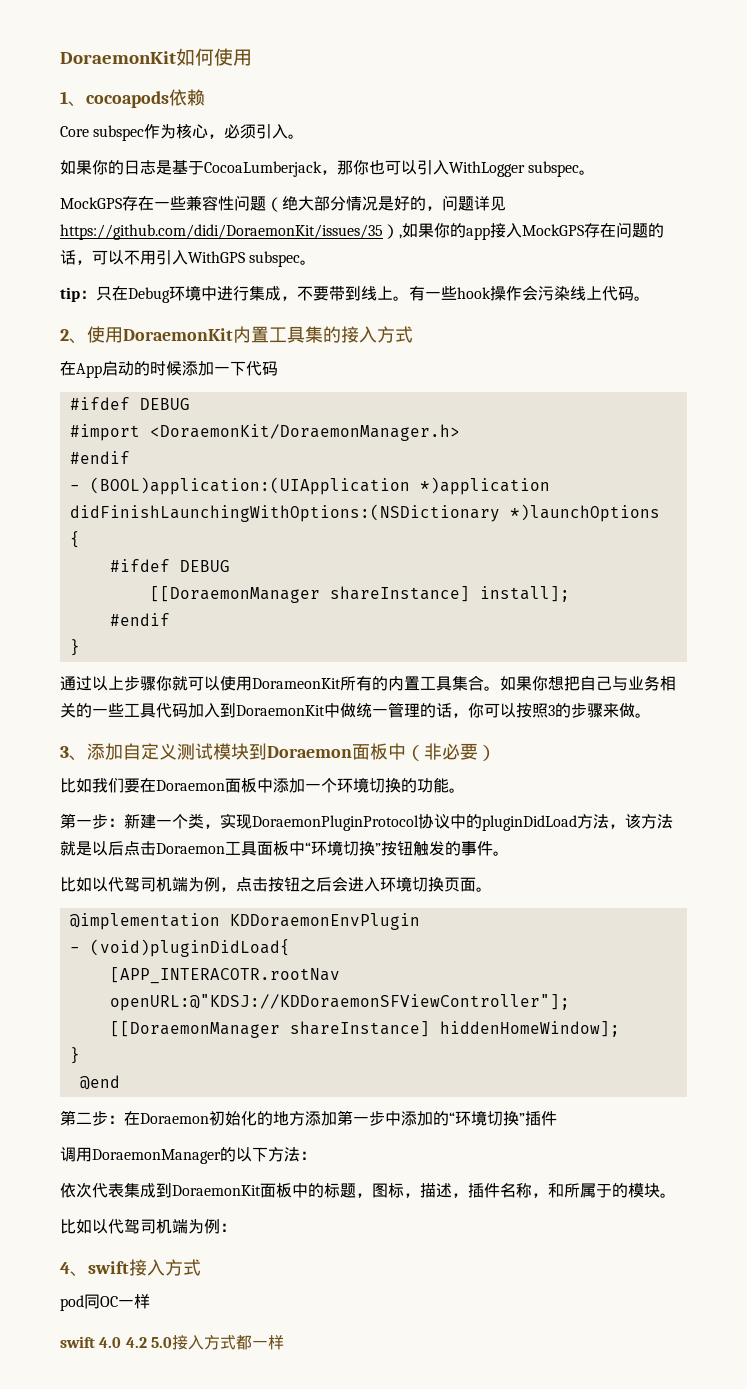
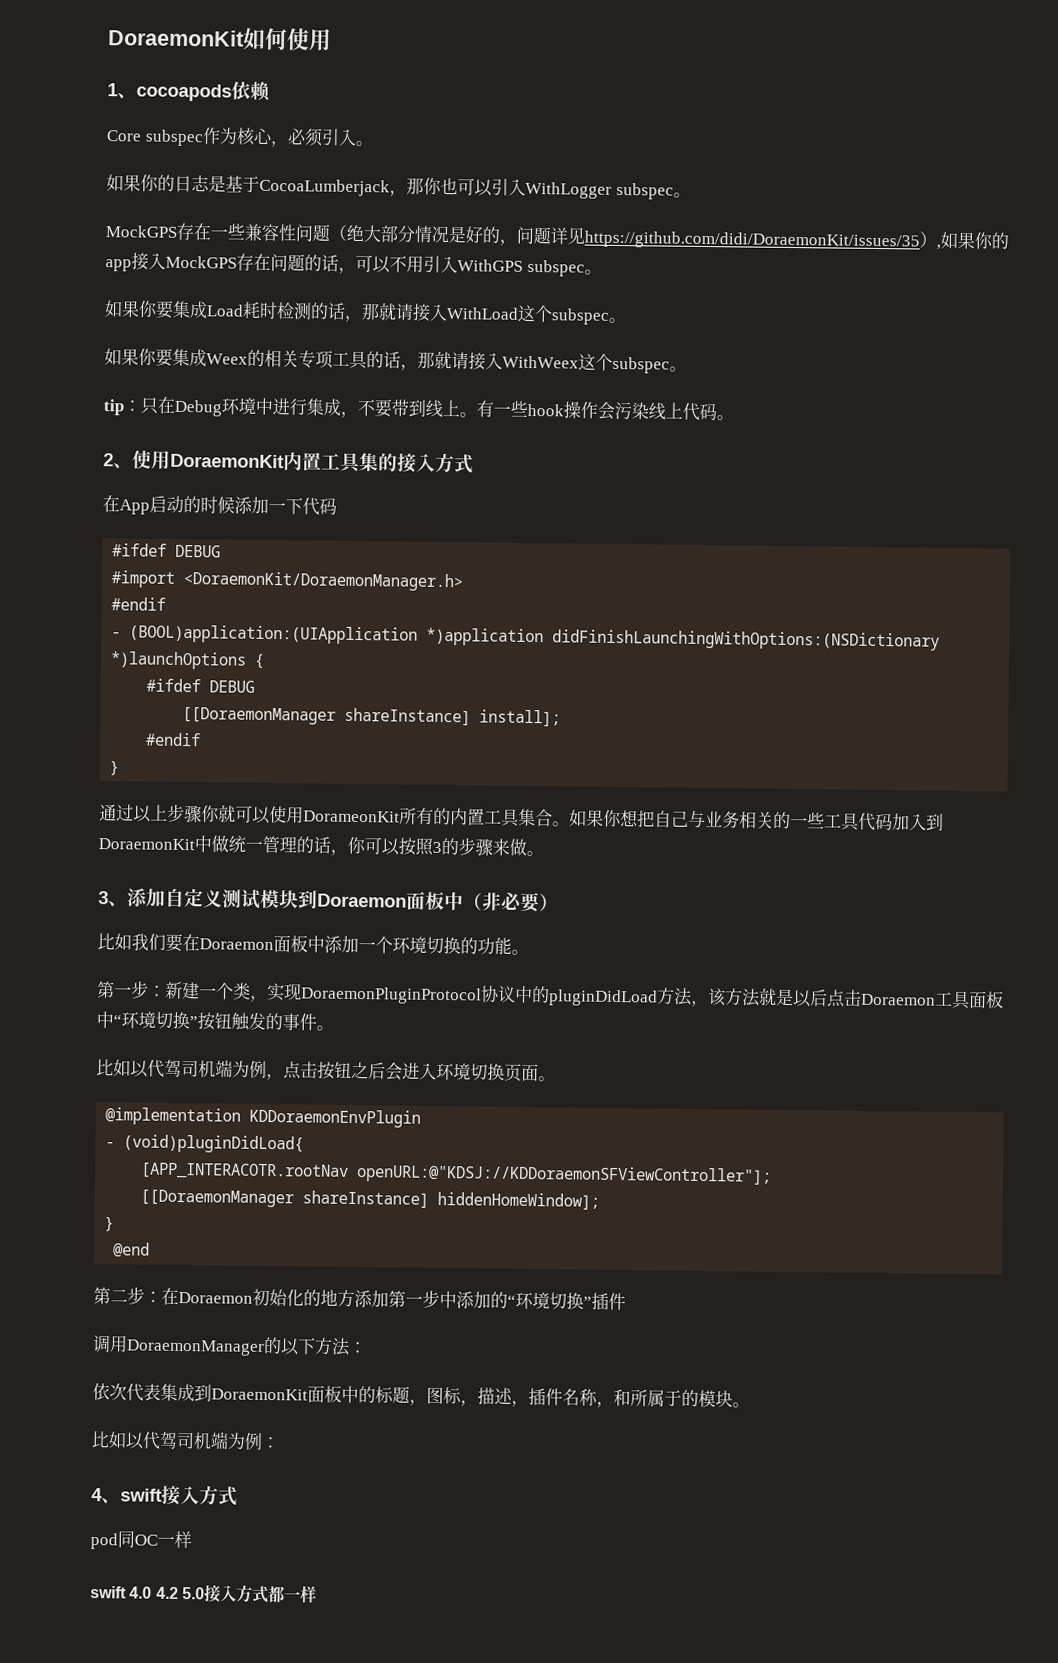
(317, 262) none -> [104,300,626,325] [104,348,687,374] // 如果你要集成Load耗时检测的话，那就请接入WithLoad这个subspec。 // 如果你要集成Weex的相关专项工具的话，那就请接入WithWeex这个subspec。

